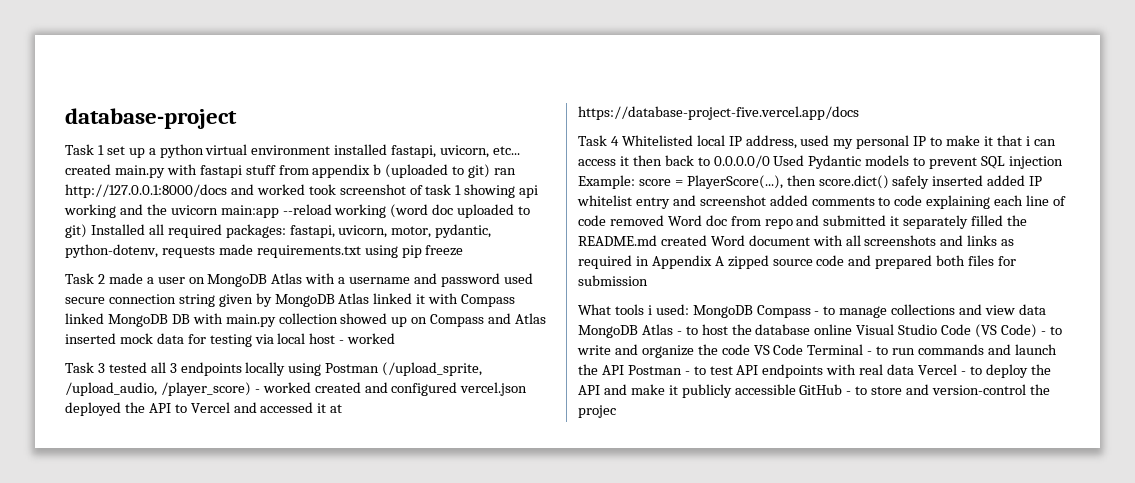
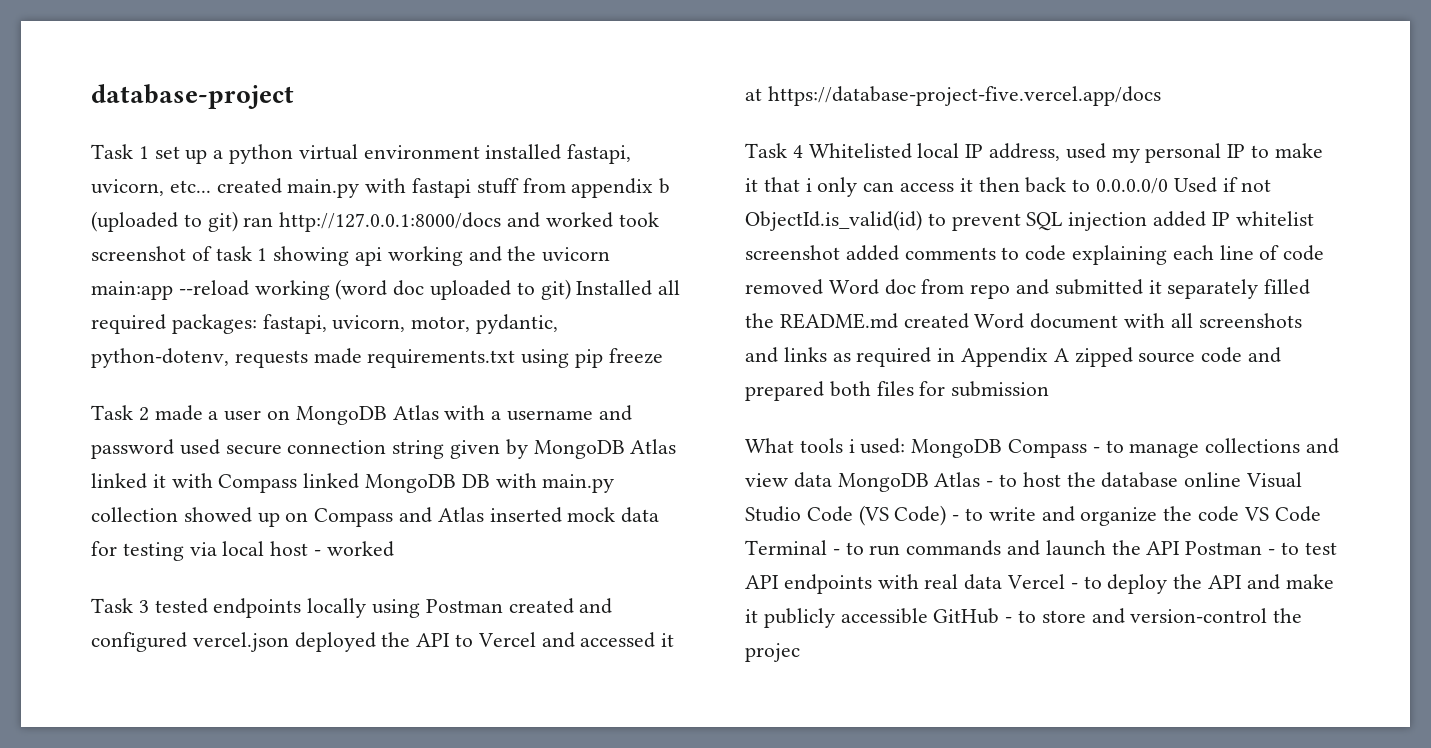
[150,362,177,373] all 3 -> (208, 606) none
[382,362,483,376] [65,382,311,396] (/upload_sprite, /upload_audio, /player_score) - worked -> (503, 606) none
(1030, 141) none -> [817,177,858,197] only
[808,155,910,169] Pydantic models -> [1222,177,1272,192] [745,210,922,231] if not ObjectId.is_valid(id)
[578,175,984,189] Example: score = PlayerScore(...), then score.dict() safely inserted -> (1148, 221) none
[635,195,696,209] entry and -> (1314, 218) none

